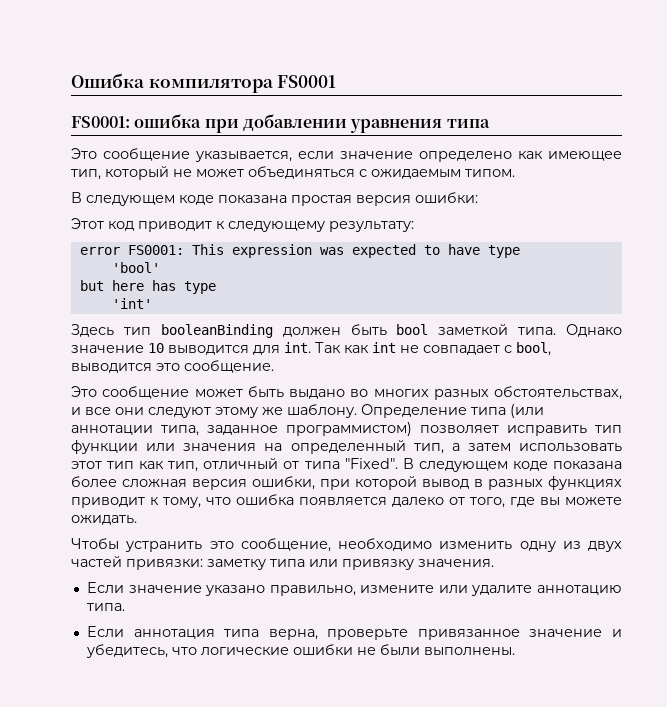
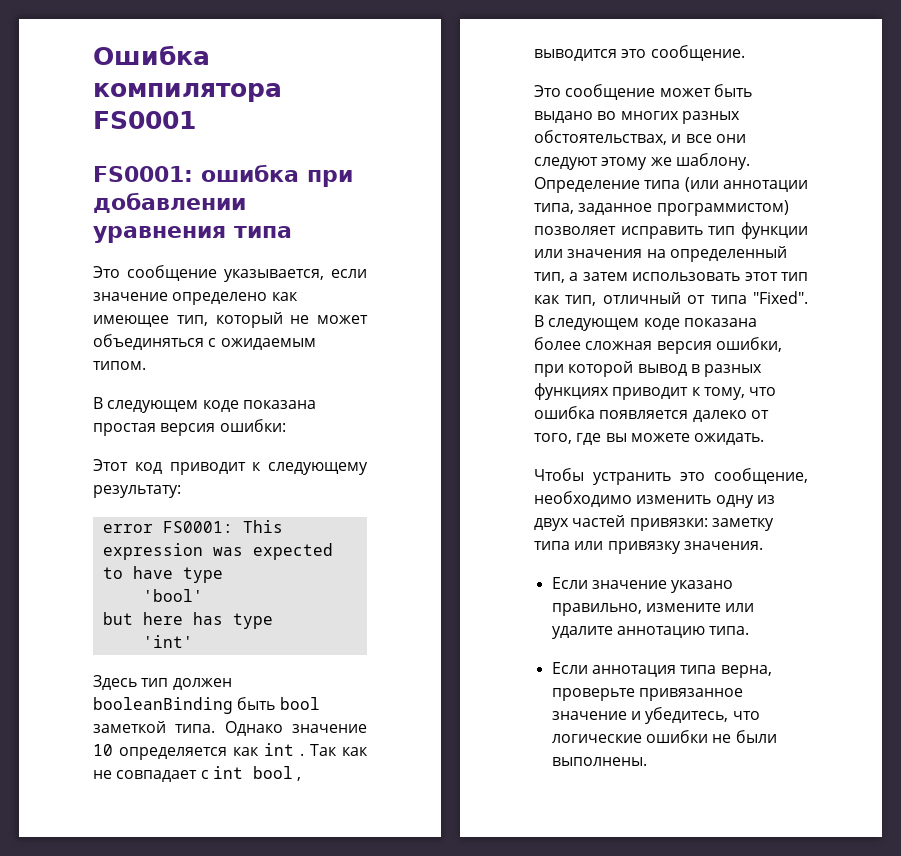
[160,324,341,338] booleanBinding должен -> [172,678,232,690] [93,697,233,714] должен booleanBinding
[168,342,311,355] выводится для int. -> [119,743,304,760] определяется как int .
[372,342,396,353] int -> (368, 751) none
[516,342,551,356] bool, -> [212,766,302,781] int bool ,

